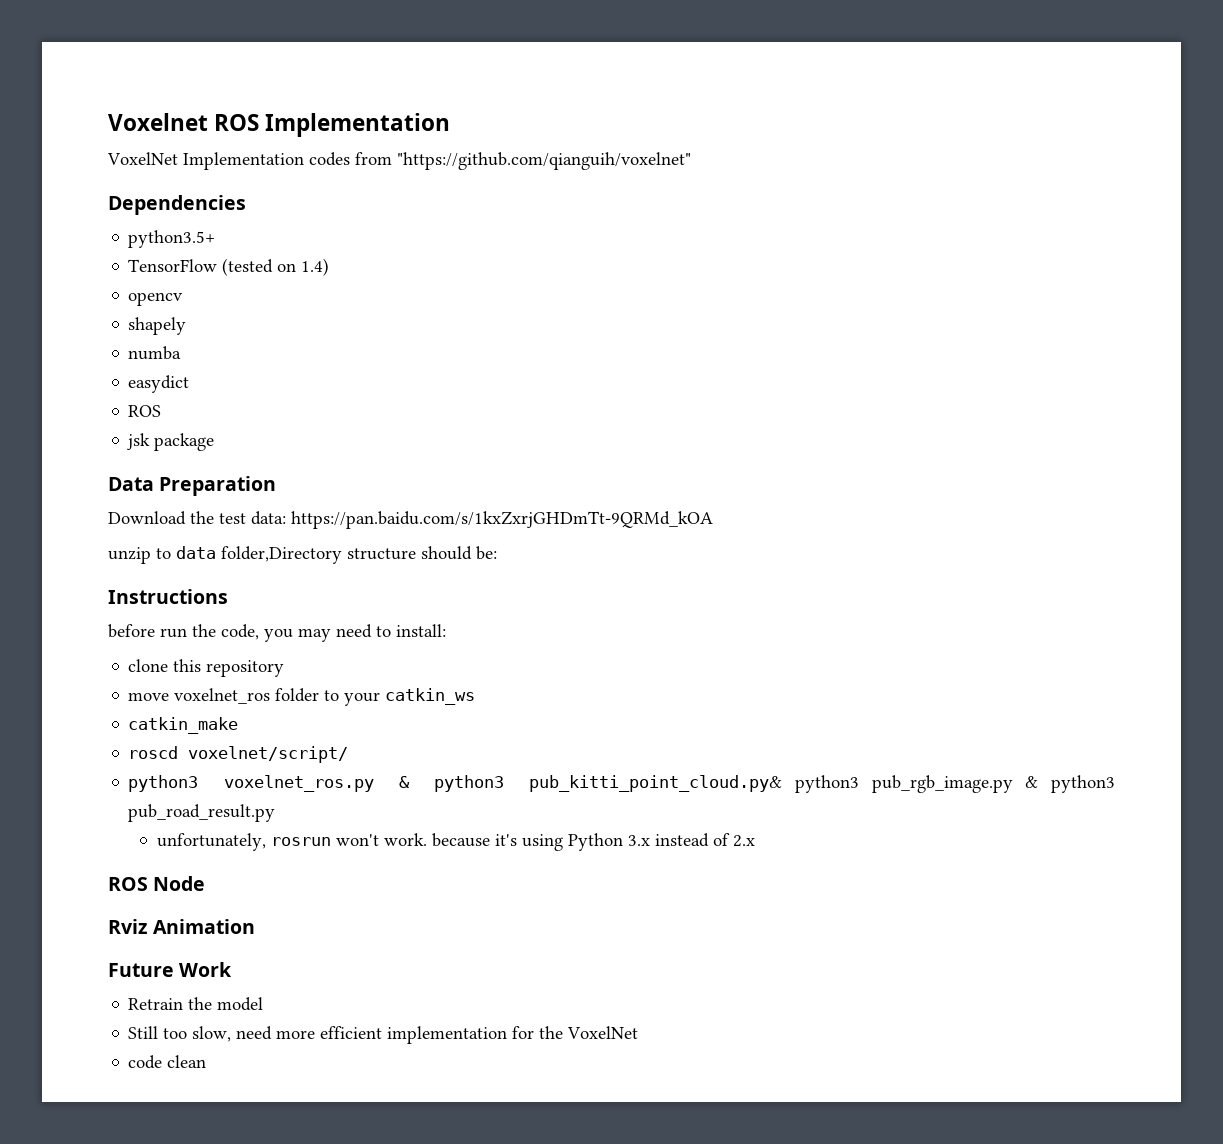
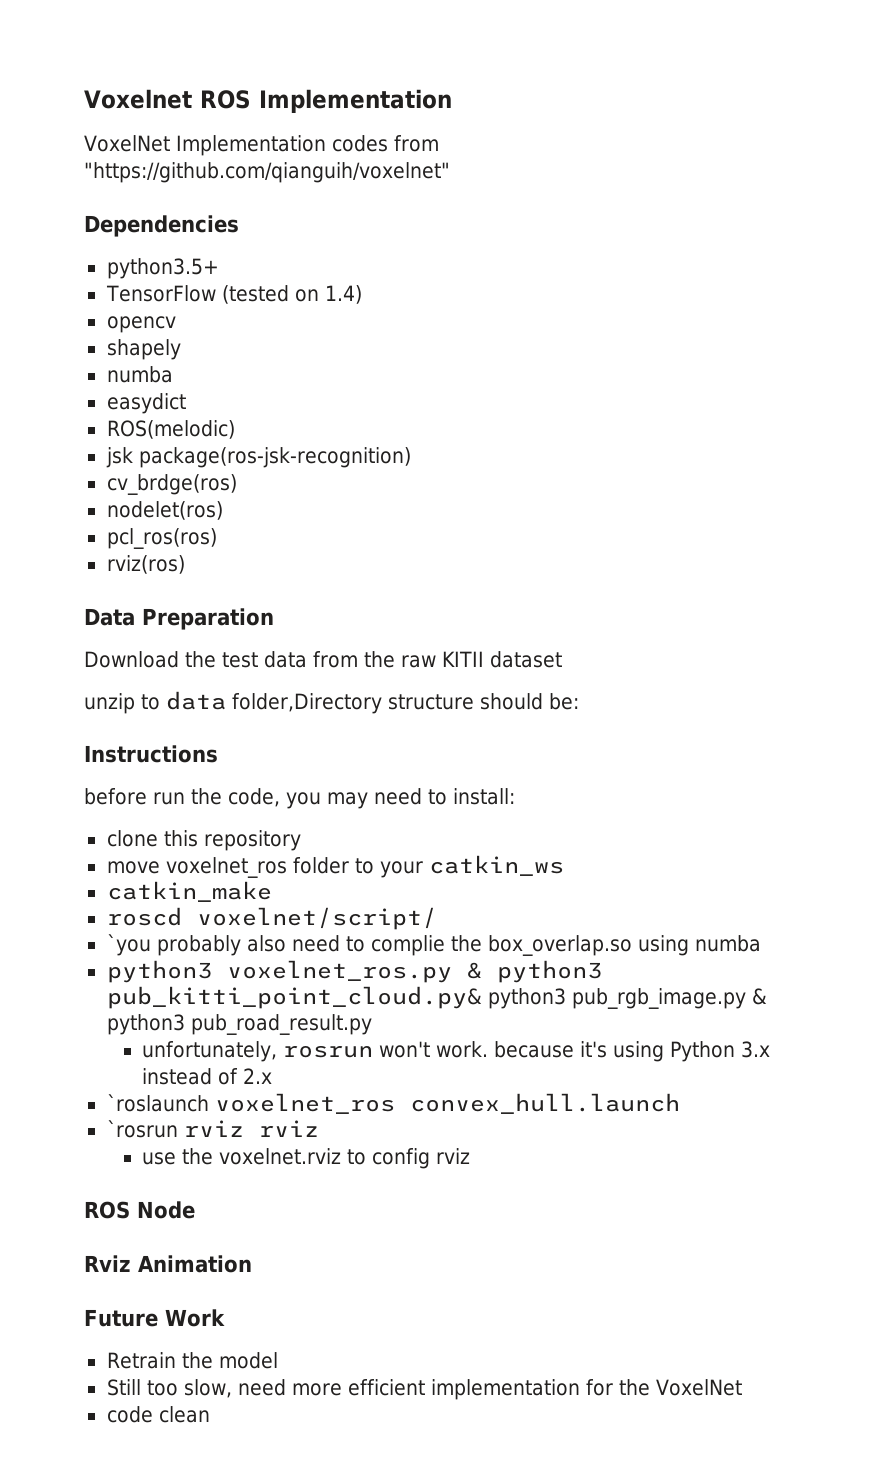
[128,405,162,417] ROS -> [106,420,235,439] ROS(melodic)
[154,433,215,451] package -> [138,447,411,468] [106,474,237,495] [106,501,223,520] [106,528,217,549] [106,555,185,574] package(ros-jsk-recognition) // cv_brdge(ros) // nodelet(ros) // pcl_ros(ros) // rviz(ros)
[251,511,713,529] data: https://pan.baidu.com/s/1kxZxrjGHDmTt-9QRMd_kOA -> [264,651,562,668] data from the raw KITII dataset
(349, 754) none -> [106,934,761,956] // `you probably also need to complie the box_overlap.so using numba
(756, 841) none -> [106,1093,680,1114] [106,1120,319,1138] [142,1148,471,1169] // `roslaunch voxelnet_ros convex_hull.launch // `rosrun rviz rviz // use the voxelnet.rviz to config rviz

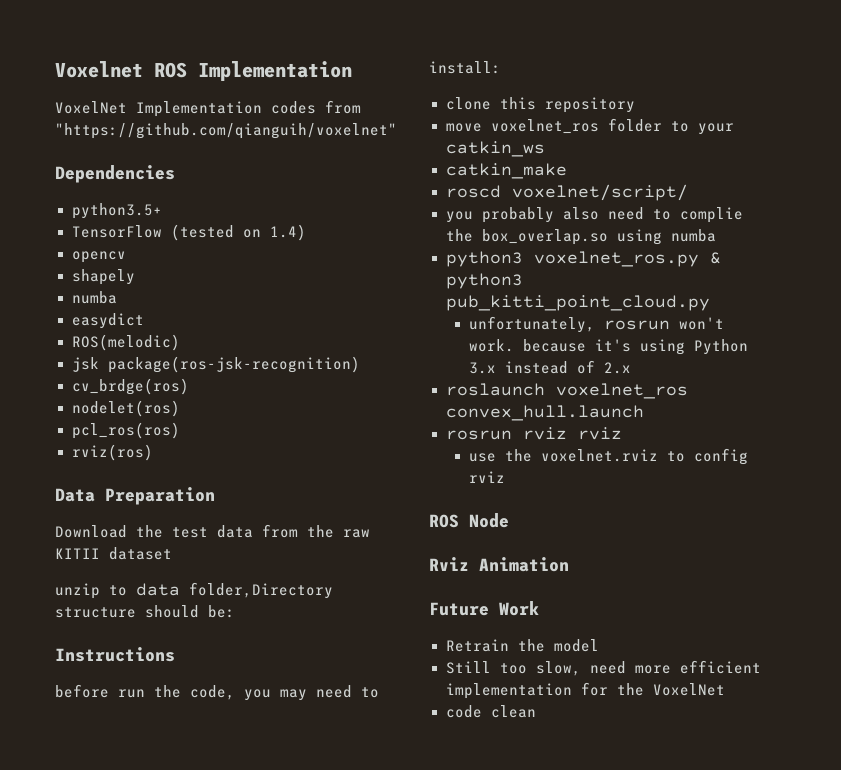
[106,934,151,956] `you -> [445,211,473,223] you
[106,986,767,1009] [106,1014,372,1035] pub_kitti_point_cloud.py& python3 pub_rgb_image.py & python3 pub_road_result.py -> [445,295,710,311] pub_kitti_point_cloud.py
[106,1094,209,1112] `roslaunch -> [445,383,545,396] roslaunch
[106,1120,178,1138] `rosrun -> [445,430,512,440] rosrun

